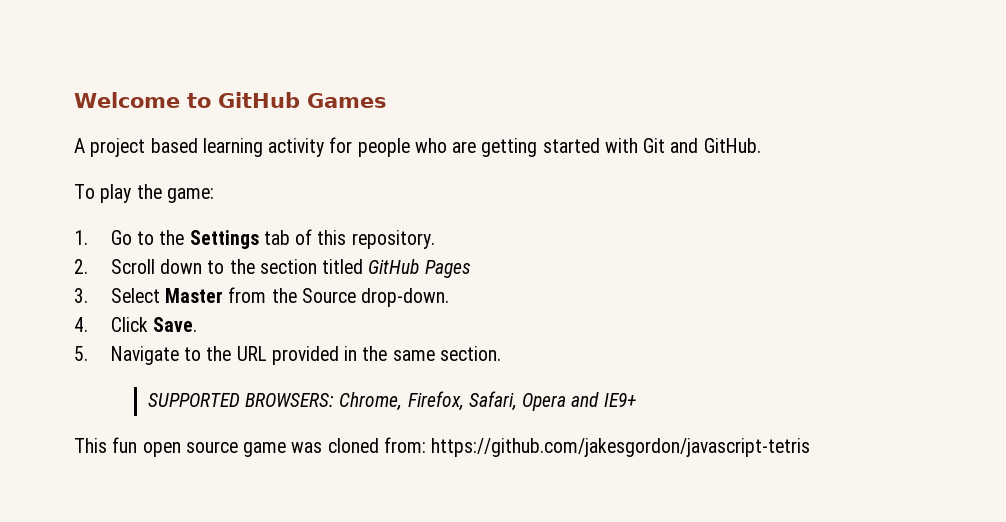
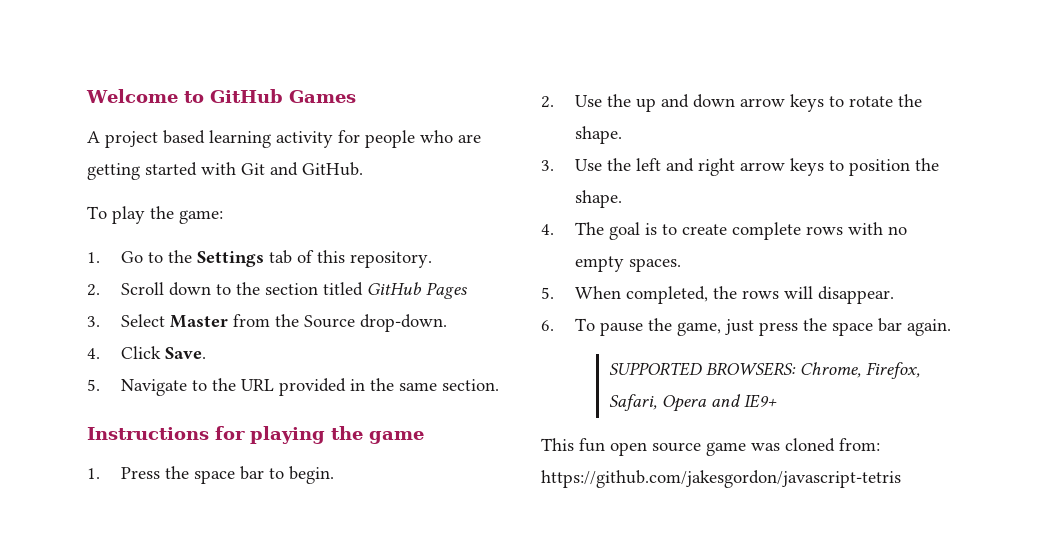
(502, 353) none -> [87,426,424,444] [87,466,335,484] [541,94,923,112] [575,126,623,144] [541,158,940,176] [575,190,623,208] [541,222,908,240] [575,256,682,272] [541,286,895,304] [541,318,952,336] // Instructions for playing the game // 1. Press the space bar to begin. // 2. Use the up and down arrow keys to rotate the shape. // 3. Use the left and right arrow keys to position the shape. // 4. The goal is to create complete rows with no empty spaces. // 5. When completed, the rows will disappear. // 6. To pause the game, just press the space bar again.

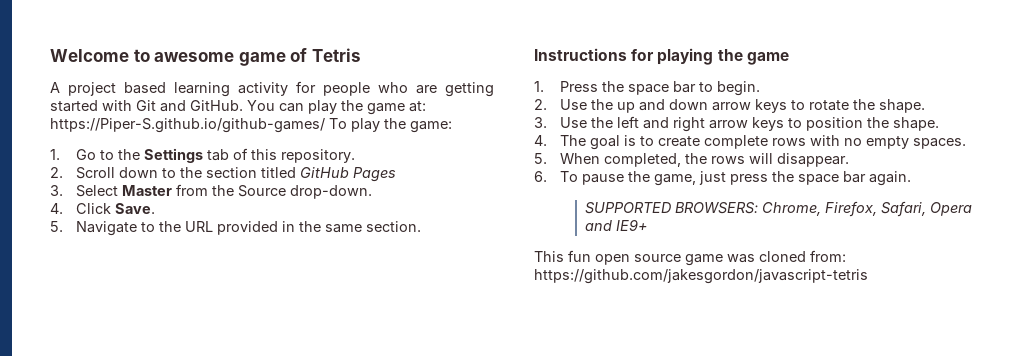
[209,89,356,103] GitHub Games -> [154,48,361,66] awesome game of Tetris
(363, 169) // -> [247,100,426,115] [50,118,325,133] You can play the game at: https://Piper-S.github.io/github-games/

